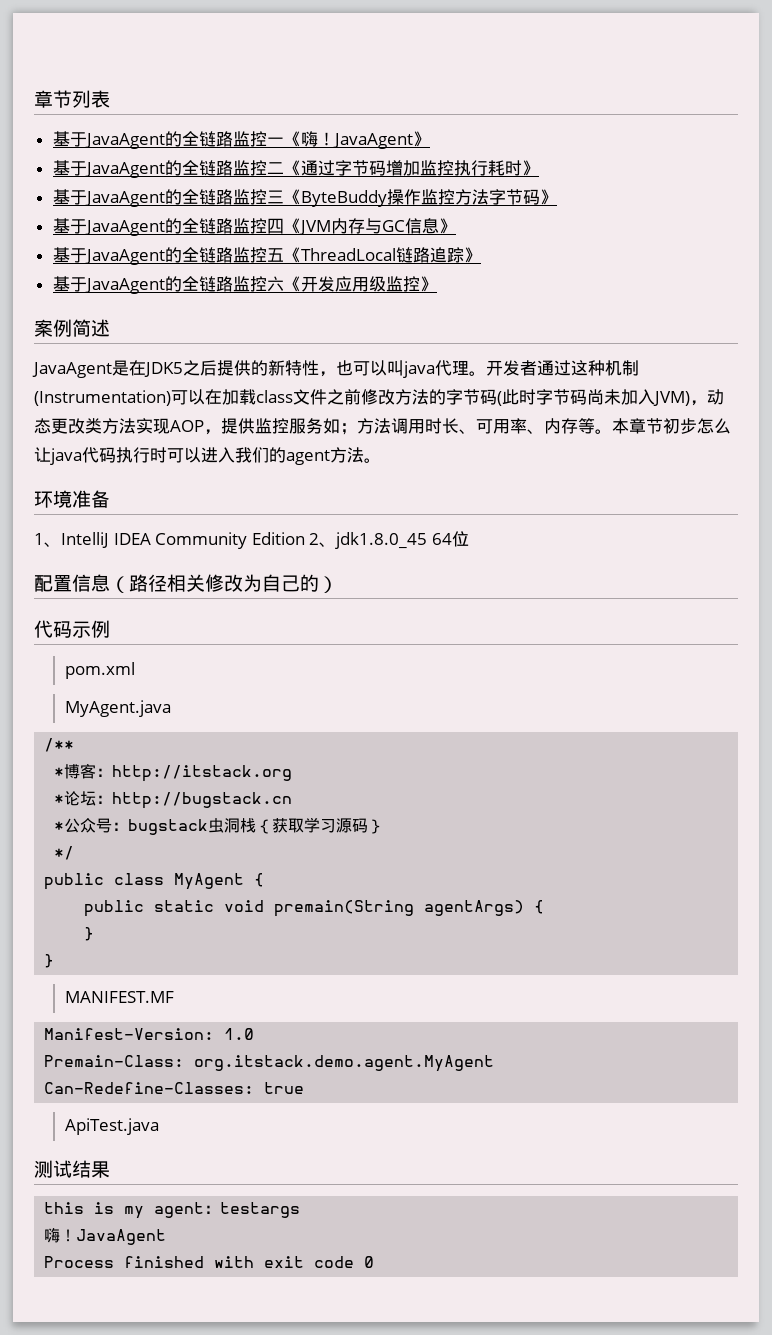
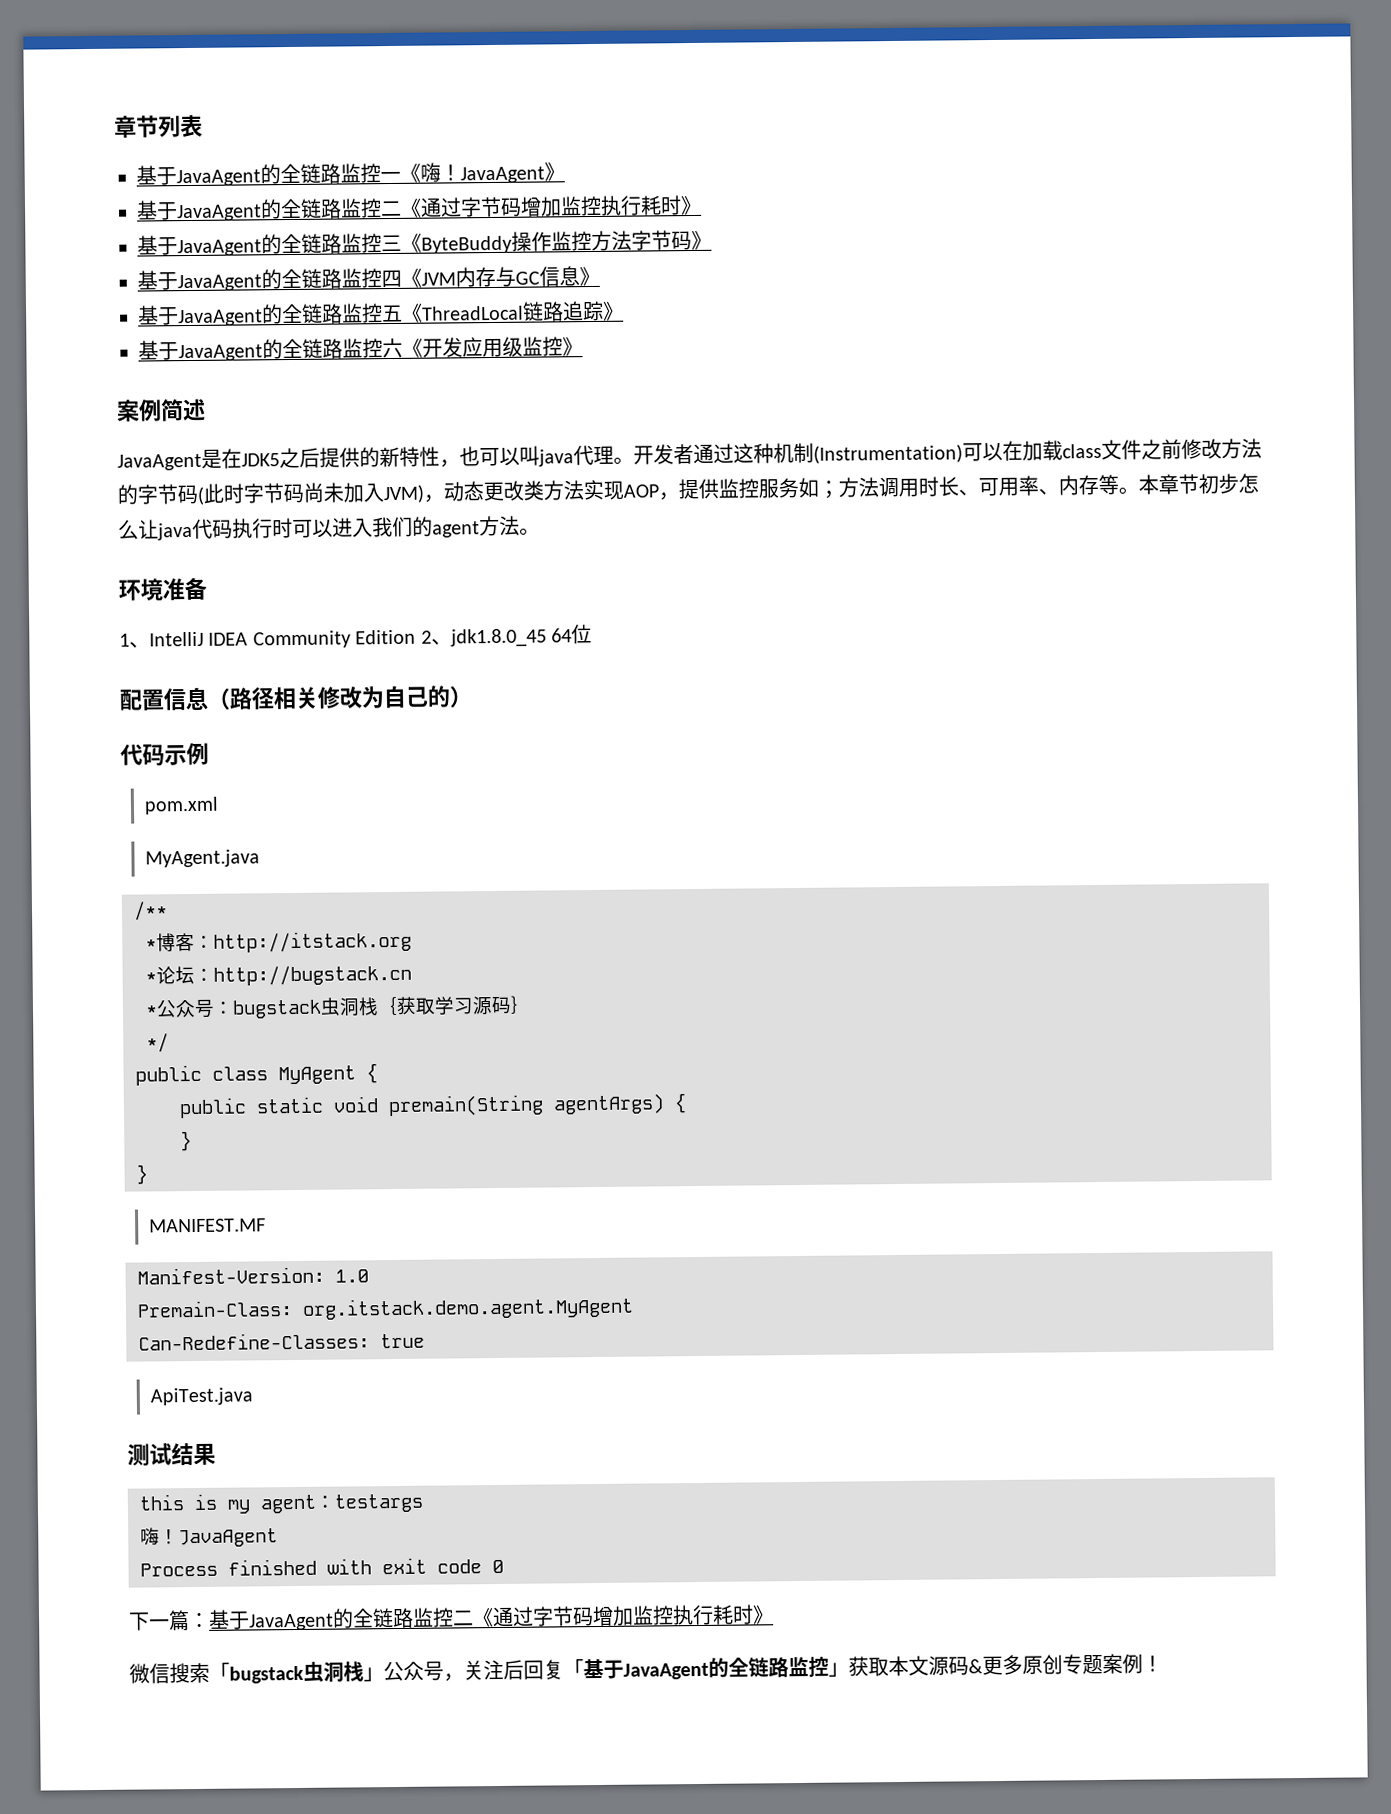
(375, 1262) none -> [128,1604,774,1632] [129,1653,1163,1684] // 下一篇：基于JavaAgent的全链路监控二《通过字节码增加监控执行耗时》 // 微信搜索「bugstack虫洞栈」公众号，关注后回复「基于JavaAgent的全链路监控」获取本文源码&更多原创专题案例！

